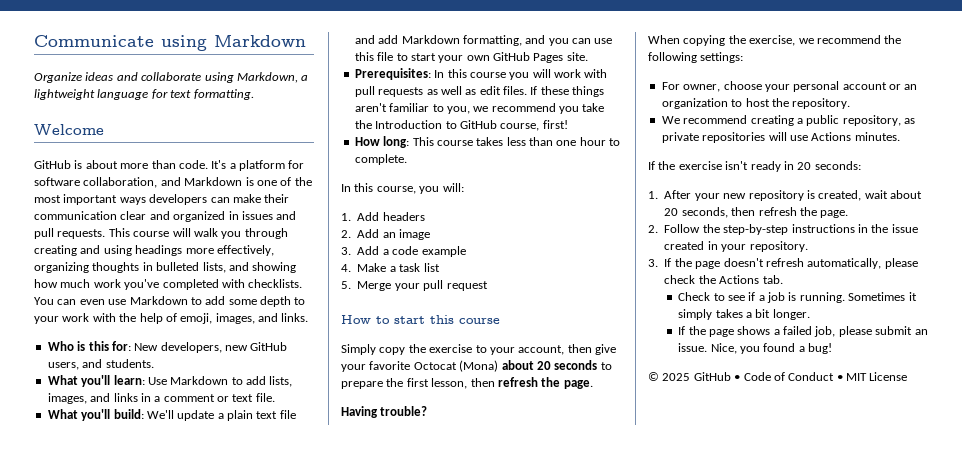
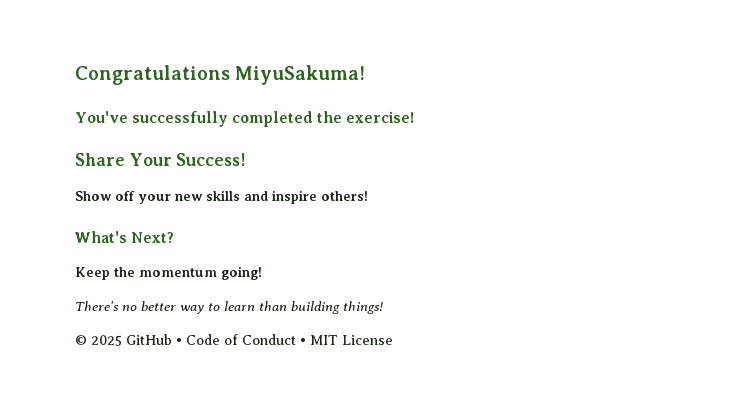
[34,35,306,51] [34,72,309,83] [34,89,254,100] [34,124,104,136] [34,160,305,171] [34,177,312,188] [34,194,290,205] [34,211,297,222] [34,228,288,239] [34,245,274,256] [34,262,297,273] [34,279,303,290] [34,296,306,307] [34,313,309,324] [47,341,288,353] [47,359,154,370] [47,375,293,387] [47,393,275,404] [47,409,296,421] [354,35,613,46] [354,52,588,63] [354,68,608,80] [354,86,605,97] [354,103,605,114] [354,120,568,131] [354,136,621,148] [354,154,407,165] [341,183,464,194] [341,212,425,221] [341,229,431,240] [341,246,466,257] [341,263,440,272] [341,280,488,291] [341,315,500,324] [341,344,616,355] [341,360,612,372] [341,377,593,389] [341,406,428,418] [648,35,902,46] [648,52,744,63] [661,81,918,92] [661,98,851,109] [661,115,915,126] [661,132,900,143] [648,161,861,172] [648,190,923,201] [664,207,849,218] [648,224,918,235] [664,241,808,252] [648,258,918,269] [664,275,783,284] [678,292,917,303] [678,309,810,320] [678,326,928,337] [678,343,833,354] Communicate using Markdown // Organize ideas and collaborate using Markdown, a lightweight language for text formatting. // Welcome // GitHub is about more than code. It's a platform for software collaboration, and Markdown is one of the most important ways developers can make their communication clear and organized in issues and pull requests. This course will walk you through creating and using headings more effectively, organizing thoughts in bulleted lists, and showing how much work you've completed with checklists. You can even use Markdown to add some depth to your work with the help of emoji, images, and links. // Who is this for: New developers, new GitHub users, and students. // What you'll learn: Use Markdown to add lists, images, and links in a comment or text file. // What you'll build: We'll update a plain text file and add Markdown formatting, and you can use this file to start your own GitHub Pages site. // Prerequisites: In this course you will work with pull requests as well as edit files. If these things aren't familiar to you, we recommend you take the Introduction to GitHub course, first! // How long: This course takes less than one hour to complete. // In this course, you will: // 1. Add headers // 2. Add an image // 3. Add a code example // 4. Make a task list // 5. Merge your pull request // How to start this course // Simply copy the exercise to your account, then give your favorite Octocat (Mona) about 20 seconds to prepare the first lesson, then refresh the page. // Having trouble? // When copying the exercise, we recommend the following settings: // For owner, choose your personal account or an organization to host the repository. // We recommend creating a public repository, as private repositories will use Actions minutes. // If the exercise isn't ready in 20 seconds: // 1. After your new repository is created, wait about 20 seconds, then refresh the page. // 2. Follow the step-by-step instructions in the issue created in your repository. // 3. If the page doesn't refresh automatically, please check the Actions tab. // Check to see if a job is running. Sometimes it simply takes a bit longer. // If the page shows a failed job, please submit an issue. Nice, you found a bug! -> [75,65,366,85] [75,111,414,127] [75,153,247,166] [75,190,368,204] [75,231,175,243] [75,266,262,280] [75,301,383,314] Congratulations MiyuSakuma! // You've successfully completed the exercise! // Share Your Success! // Show off your new skills and inspire others! // What's Next? // Keep the momentum going! // There's no better way to learn than building things!

